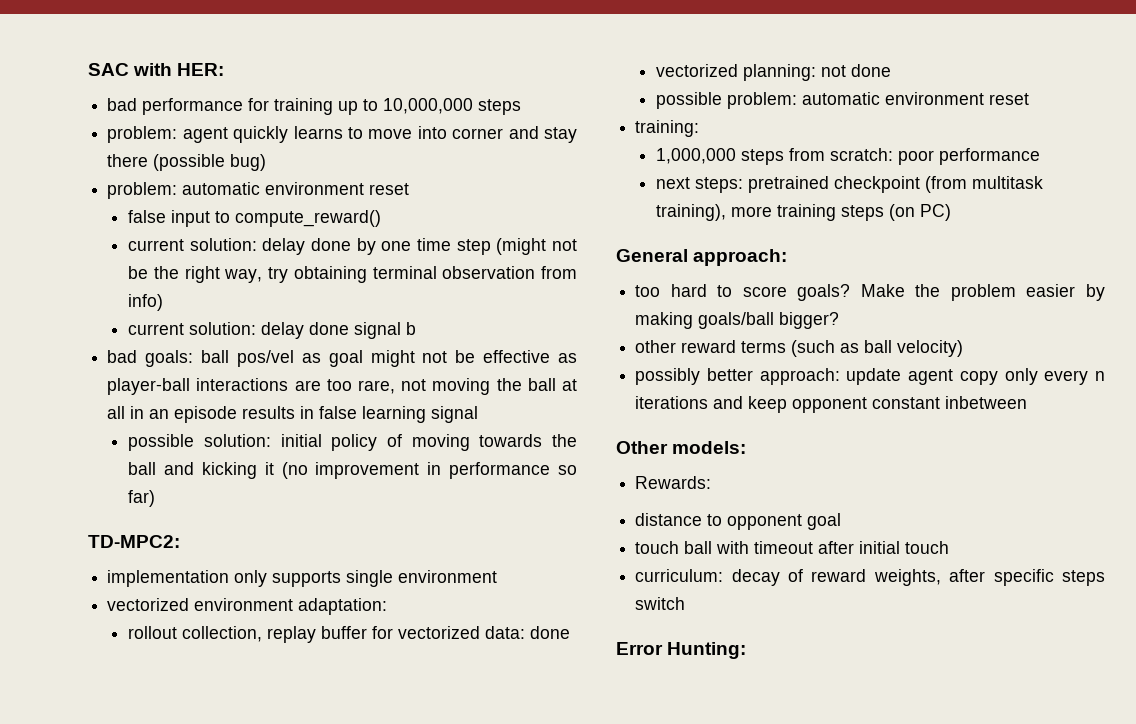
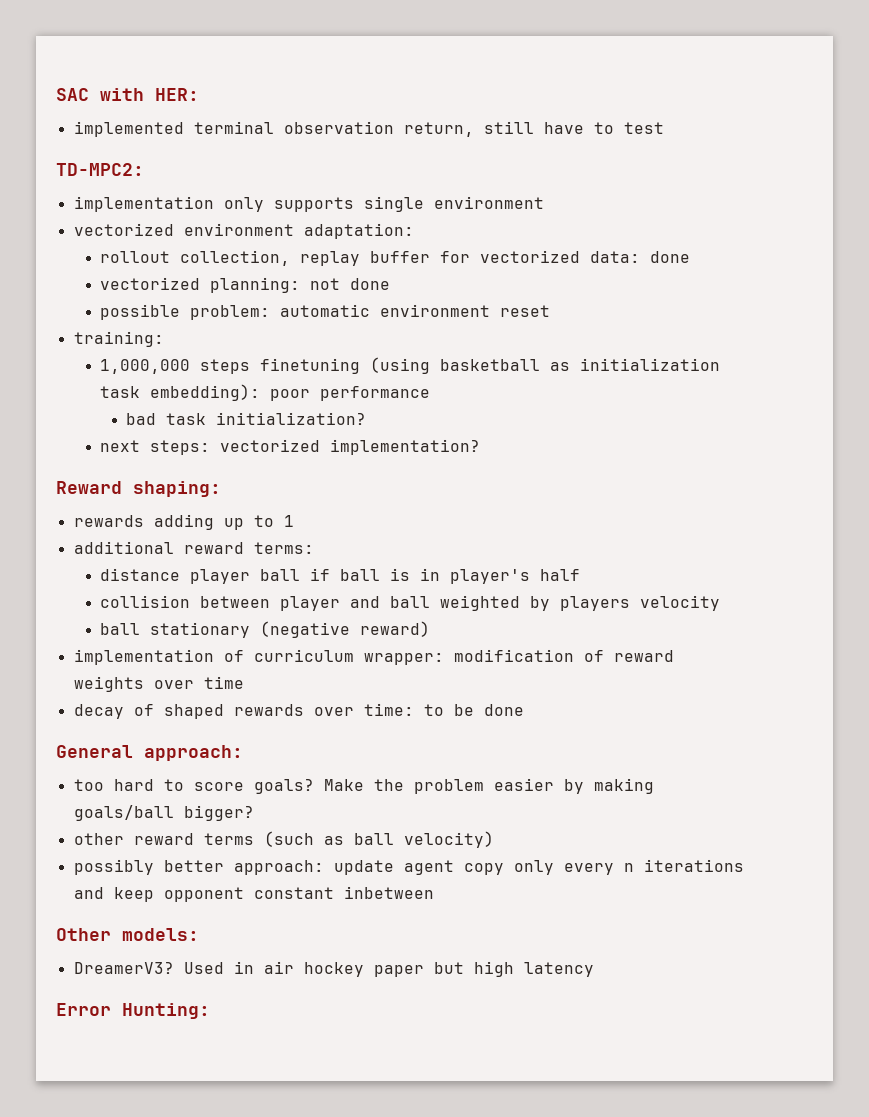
[107,98,522,115] [107,126,578,143] [107,154,267,171] [107,182,410,199] [128,210,382,227] [128,238,577,255] [128,266,577,283] [128,294,164,311] [128,322,417,339] [107,350,577,367] [107,378,578,395] [107,406,479,423] [128,434,577,451] [128,462,577,479] [128,490,156,507] bad performance for training up to 10,000,000 steps // problem: agent quickly learns to move into corner and stay there (possible bug) // problem: automatic environment reset // false input to compute_reward() // current solution: delay done by one time step (might not be the right way, try obtaining terminal observation from info) // current solution: delay done signal b // bad goals: ball pos/vel as goal might not be effective as player-ball interactions are too rare, not moving the ball at all in an episode results in false learning signal // possible solution: initial policy of moving towards the ball and kicking it (no improvement in performance so far) -> [73,121,664,137] implemented terminal observation return, still have to test
[789,148,894,161] from scratch: -> [260,357,721,374] [100,384,261,401] finetuning (using basketball as initialization task embedding):
(1041, 156) none -> [126,412,367,425] // bad task initialization?
[748,176,1044,193] [656,204,952,221] pretrained checkpoint (from multitask training), more training steps (on PC) -> [220,439,481,455] [56,481,221,497] [73,514,294,530] [73,541,314,554] [100,568,581,584] [100,595,721,611] [100,621,431,638] [73,649,674,665] [73,676,244,692] [73,703,524,719] vectorized implementation? // Reward shaping: // rewards adding up to 1 // additional reward terms: // distance player ball if ball is in player's half // collision between player and ball weighted by players velocity // ball stationary (negative reward) // implementation of curriculum wrapper: modification of reward weights over time // decay of shaped rewards over time: to be done
[635,476,712,489] [635,513,842,530] [635,541,950,554] [635,569,1105,586] [635,597,686,610] Rewards: // distance to opponent goal // touch ball with timeout after initial touch // curriculum: decay of reward weights, after specific steps switch -> [73,961,594,977] DreamerV3? Used in air hockey paper but high latency

